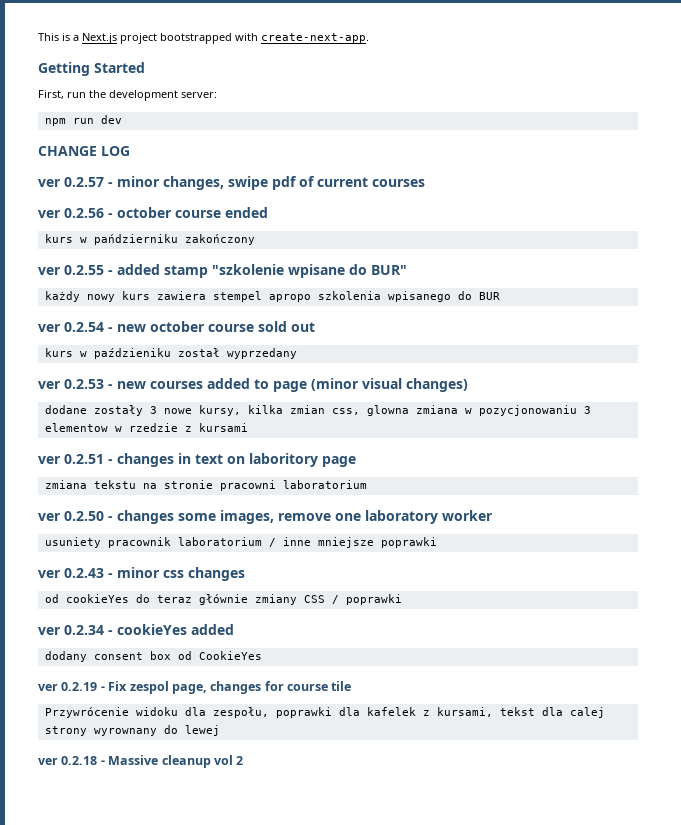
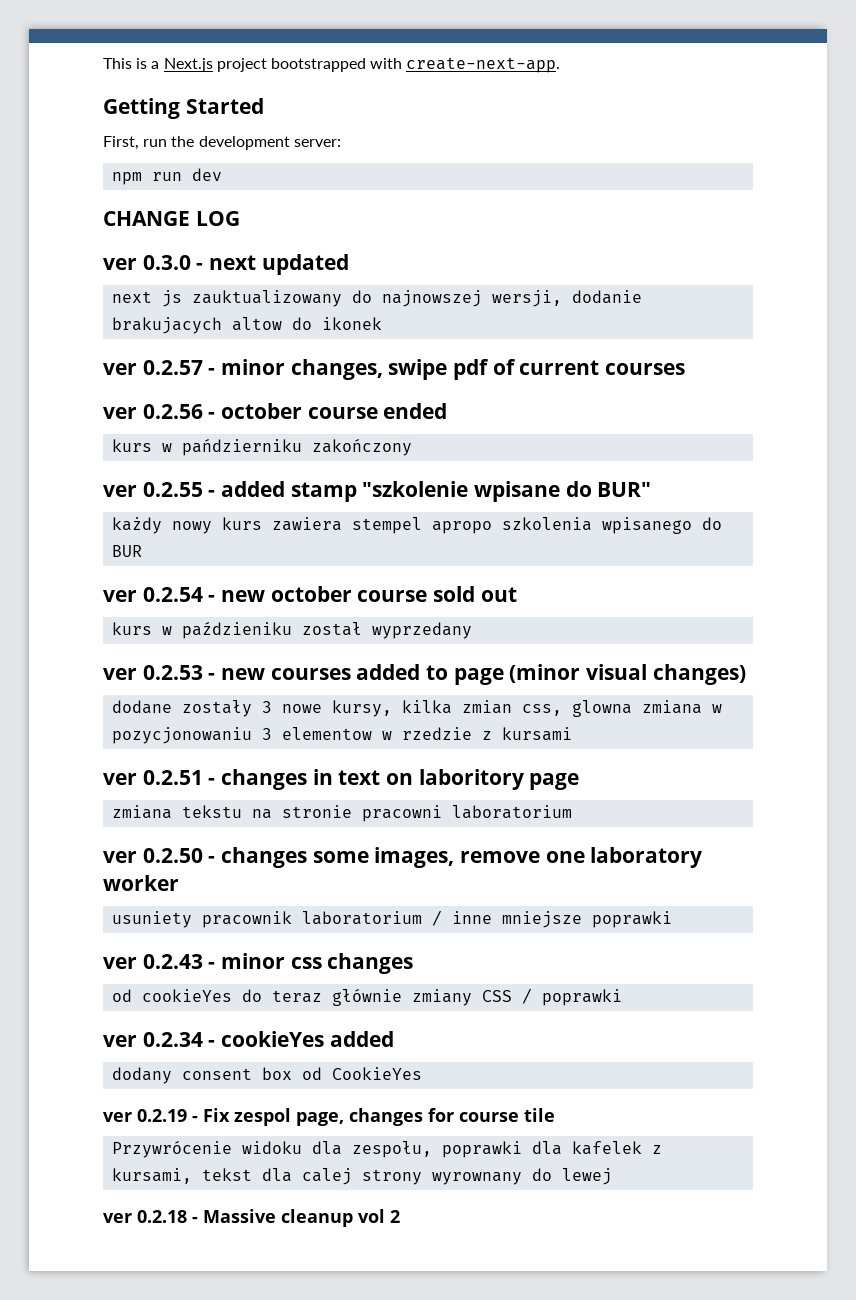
(130, 151) none -> [103,254,349,275] [112,290,643,307] [112,317,383,334] // ver 0.3.0 - next updated // next js zauktualizowany do najnowszej wersji, dodanie brakujacych altow do ikonek

